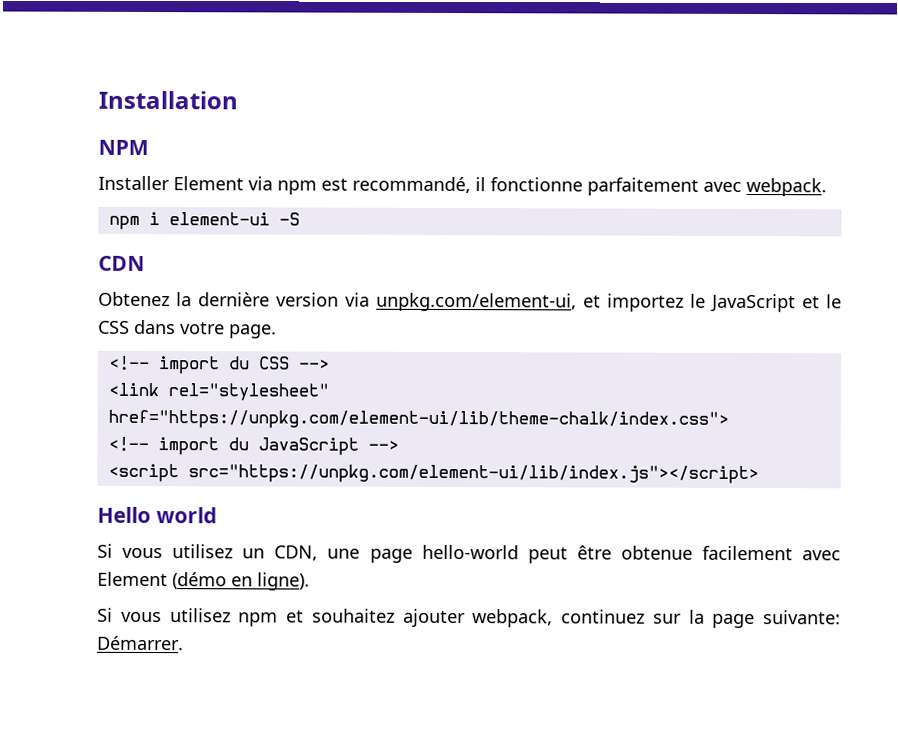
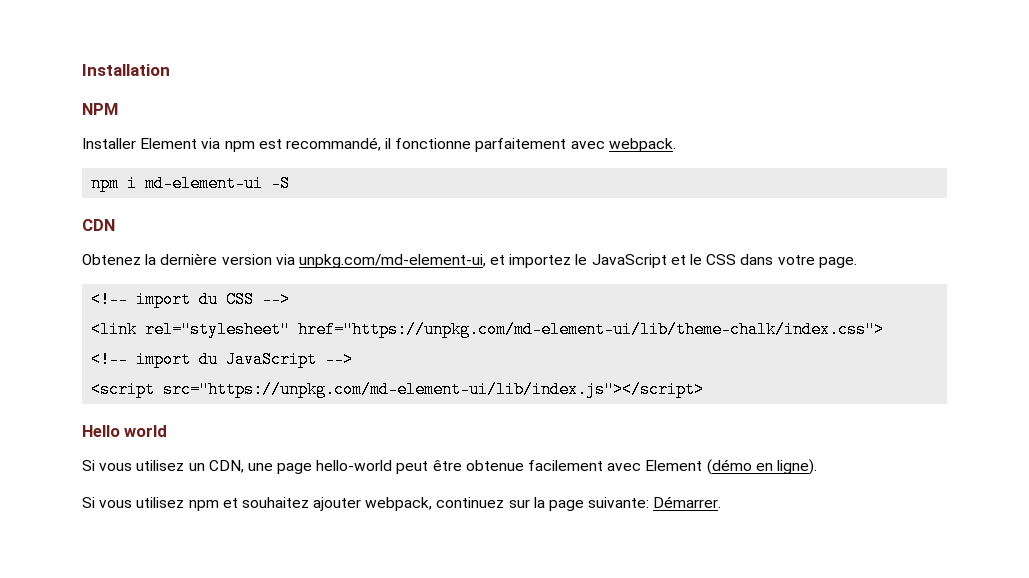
[168,212,270,226] element-ui -> [145,175,264,192] md-element-ui
[376,292,577,312] unpkg.com/element-ui, -> [298,254,486,268] unpkg.com/md-element-ui,
[107,409,729,430] href="https://unpkg.com/element-ui/lib/theme-chalk/index.css"> -> [298,321,885,338] href="https://unpkg.com/md-element-ui/lib/theme-chalk/index.css">
[187,464,759,485] src="https://unpkg.com/element-ui/lib/index.js"></script> -> [163,381,705,398] src="https://unpkg.com/md-element-ui/lib/index.js"></script>

